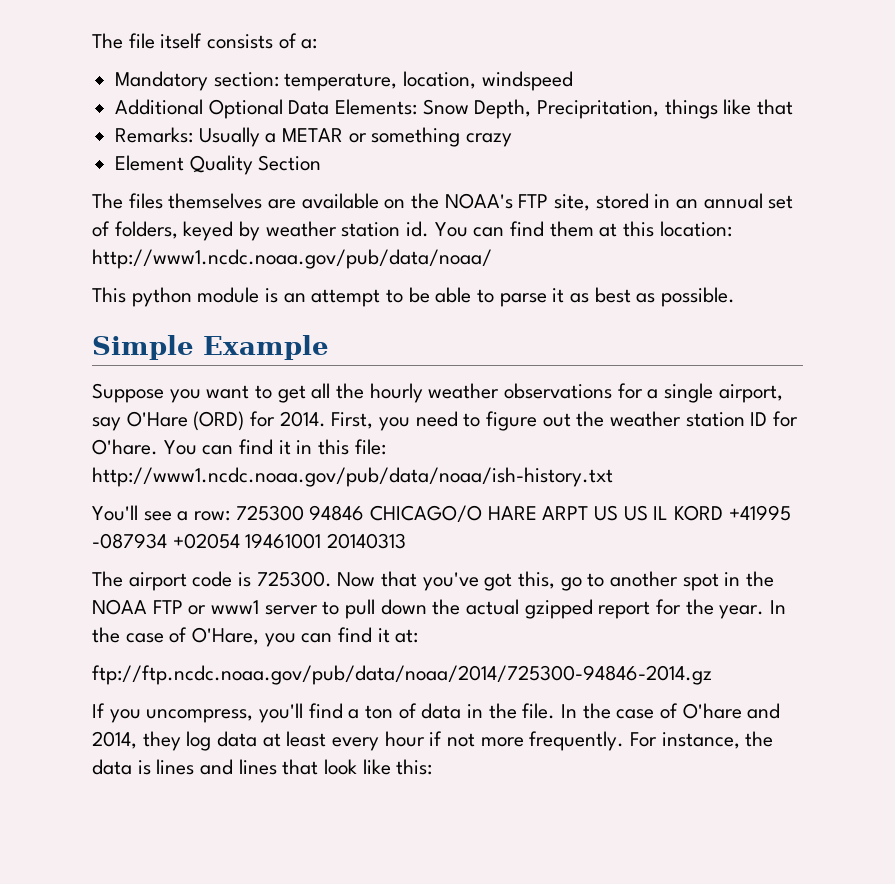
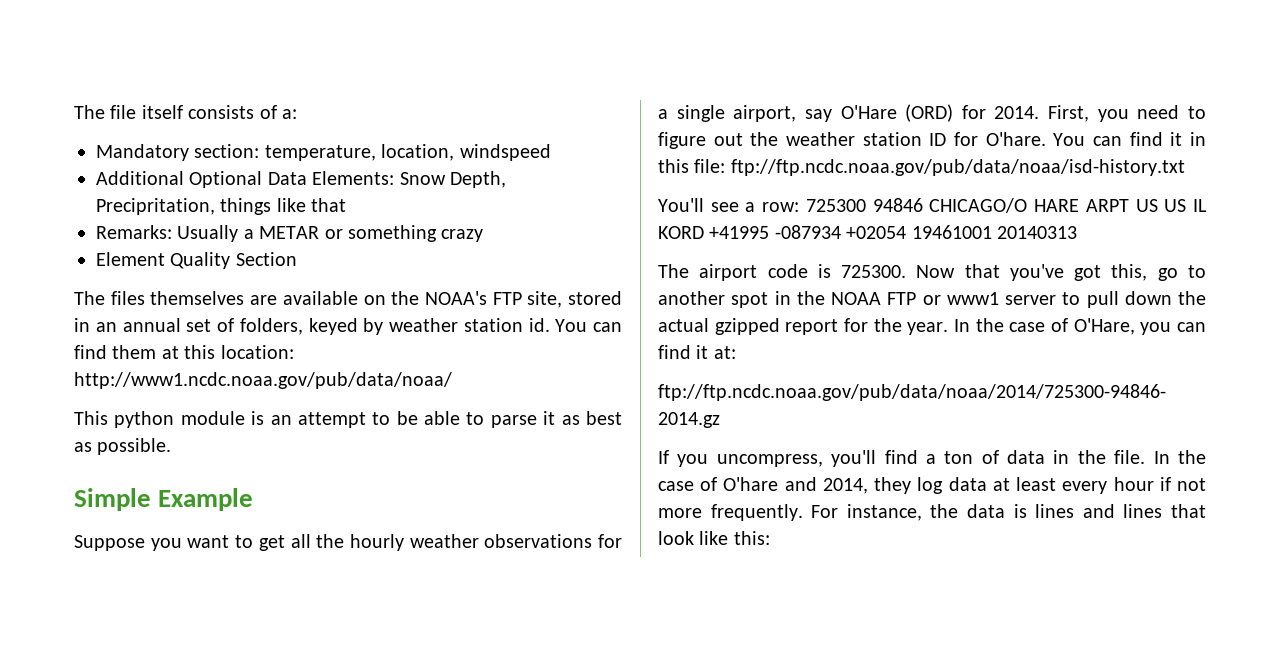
[92,467,613,487] http://www1.ncdc.noaa.gov/pub/data/noaa/ish-history.txt -> [730,159,1185,176] ftp://ftp.ncdc.noaa.gov/pub/data/noaa/isd-history.txt

